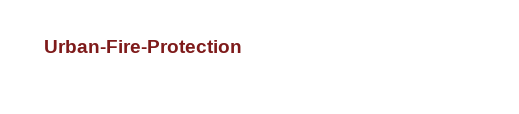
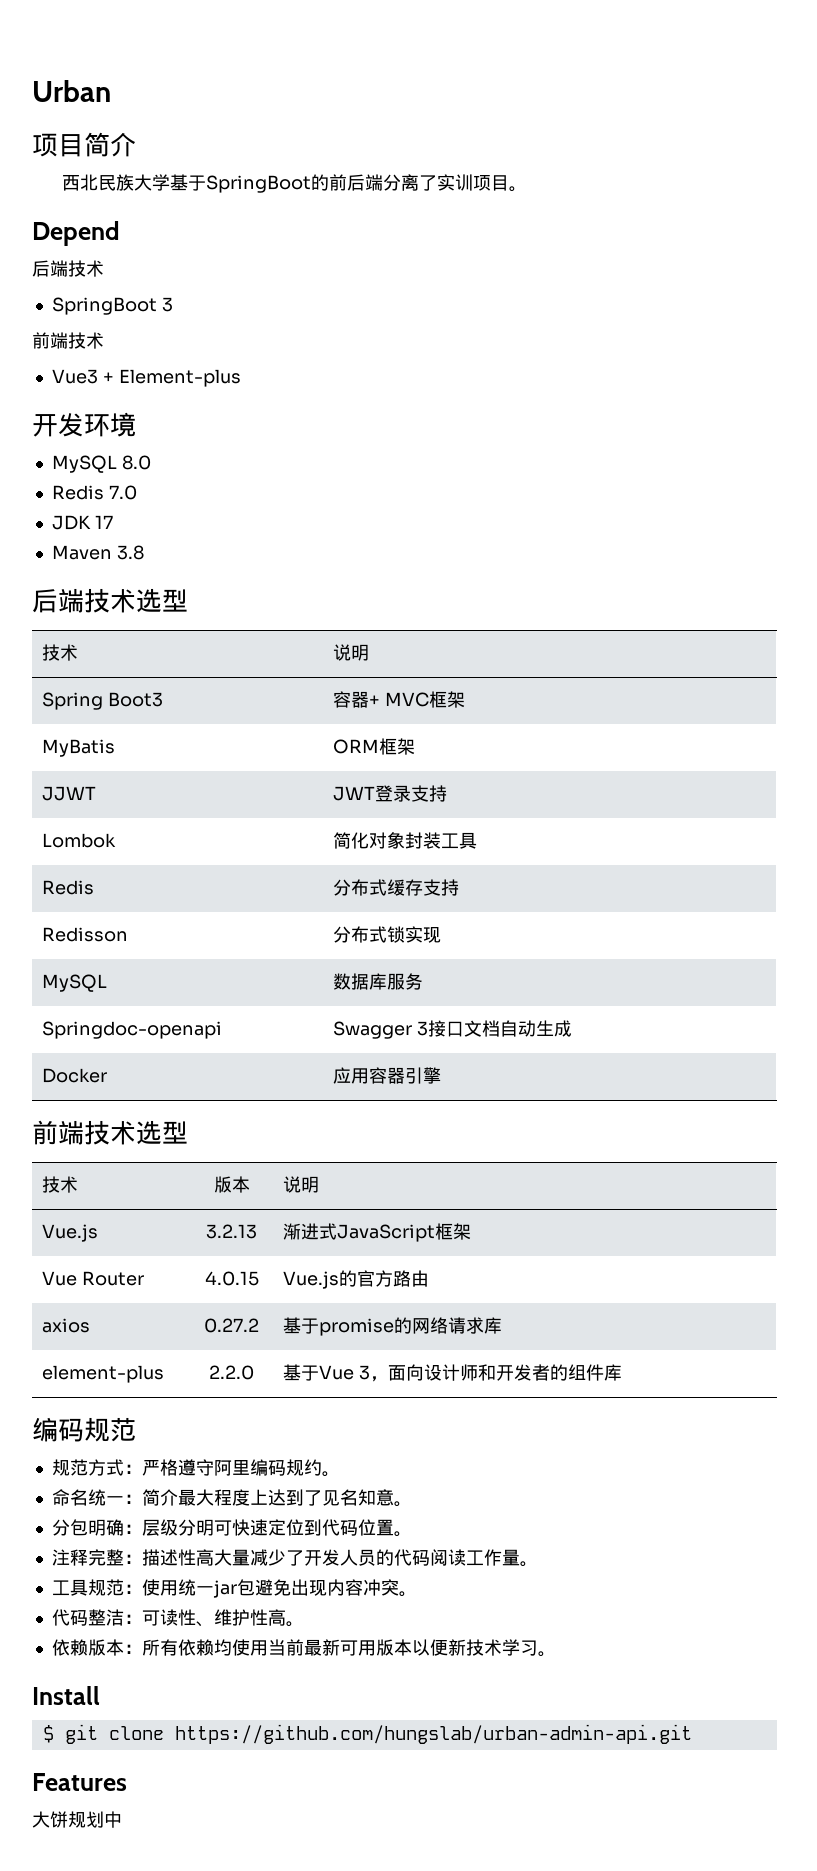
[44,40,242,53] Urban-Fire-Protection -> [32,80,111,102] [32,132,136,157] [61,174,527,193] [32,221,120,246] [32,260,104,277] [51,297,173,315] [32,332,104,349] [51,369,241,387] [32,412,136,437] [51,455,151,473] [51,485,137,500] [51,515,113,530] [51,545,144,560] [32,588,188,613] [41,644,78,661] [332,644,369,661] [41,692,163,710] [332,691,465,708] [41,739,115,757] [332,738,415,755] [41,786,96,801] [332,785,447,802] [41,833,116,848] [332,832,477,849] [41,880,94,895] [332,879,459,896] [41,927,128,942] [332,926,441,943] [41,974,107,992] [332,973,423,990] [41,1021,222,1039] [332,1020,572,1039] [41,1068,107,1083] [332,1067,441,1084] [32,1120,188,1145] [41,1176,78,1193] [213,1176,250,1193] [282,1176,319,1193] [41,1224,98,1242] [206,1224,257,1239] [282,1223,471,1242] [41,1271,144,1286] [204,1271,259,1286] [282,1270,429,1289] [41,1318,90,1333] [204,1318,259,1333] [282,1317,502,1336] [41,1365,164,1383] [209,1365,254,1380] [282,1364,622,1382] [32,1417,136,1442] [51,1459,340,1477] [51,1489,412,1507] [51,1519,412,1537] [51,1549,538,1567] [51,1579,417,1598] [51,1609,304,1627] [51,1639,556,1657] [32,1686,100,1705] [42,1724,692,1744] [32,1773,127,1791] [32,1811,122,1828] Urban // 项目简介 // 西北民族大学基于SpringBoot的前后端分离了实训项目。 // Depend // 后端技术 // SpringBoot 3 // 前端技术 // Vue3 + Element-plus // 开发环境 // MySQL 8.0 // Redis 7.0 // JDK 17 // Maven 3.8 // 后端技术选型 // 技术 | 说明 // Spring Boot3 | 容器+ MVC框架 // MyBatis | ORM框架 // JJWT | JWT登录支持 // Lombok | 简化对象封装工具 // Redis | 分布式缓存支持 // Redisson | 分布式锁实现 // MySQL | 数据库服务 // Springdoc-openapi | Swagger 3接口文档自动生成 // Docker | 应用容器引擎 // 前端技术选型 // 技术 | 版本 | 说明 // Vue.js | 3.2.13 | 渐进式JavaScript框架 // Vue Router | 4.0.15 | Vue.js的官方路由 // axios | 0.27.2 | 基于promise的网络请求库 // element-plus | 2.2.0 | 基于Vue 3，面向设计师和开发者的组件库 // 编码规范 // 规范方式：严格遵守阿里编码规约。 // 命名统一：简介最大程度上达到了见名知意。 // 分包明确：层级分明可快速定位到代码位置。 // 注释完整：描述性高大量减少了开发人员的代码阅读工作量。 // 工具规范：使用统一jar包避免出现内容冲突。 // 代码整洁：可读性、维护性高。 // 依赖版本：所有依赖均使用当前最新可用版本以便新技术学习。 // Install // $ git clone https://github.com/hungslab/urban-admin-api.git // Features // 大饼规划中

